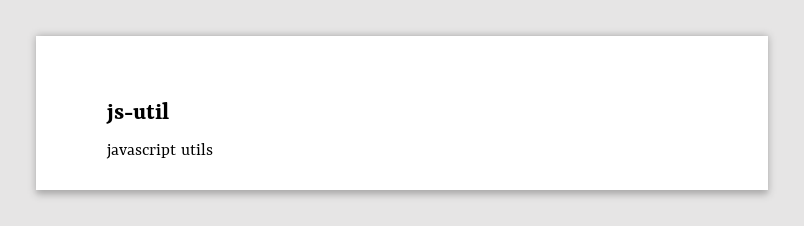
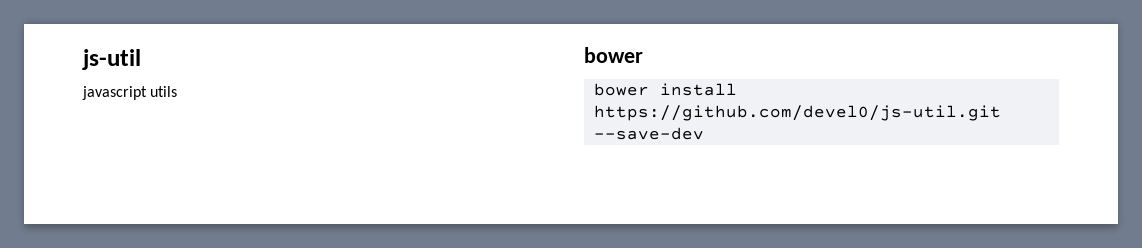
(213, 149) none -> [584,47,643,63] [593,83,737,96] [593,105,1001,121] [593,127,704,140] // bower // bower install https://github.com/devel0/js-util.git --save-dev

